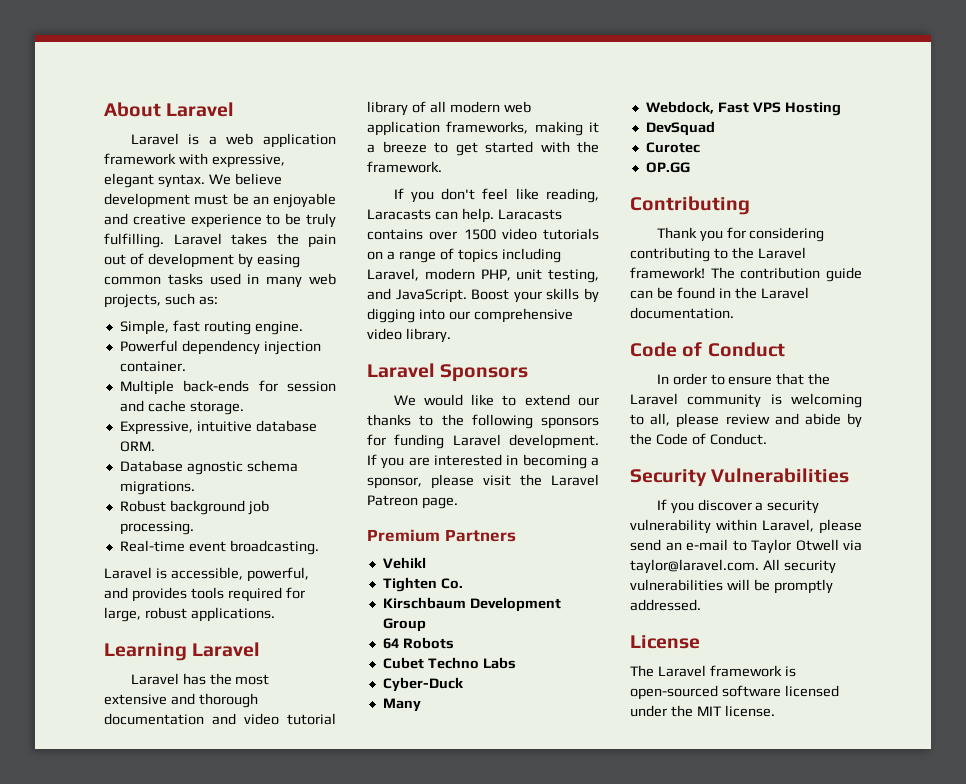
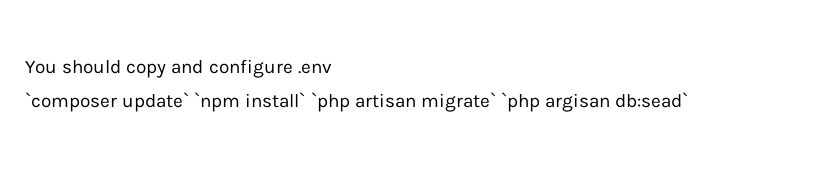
[104,102,235,117] [130,133,336,148] [104,153,285,168] [104,173,282,188] [104,193,336,208] [104,213,337,228] [104,233,336,248] [104,253,300,268] [104,273,337,288] [104,293,218,308] [119,320,303,335] [119,340,321,355] [119,361,186,372] [119,380,336,395] [119,400,244,415] [119,420,317,435] [119,441,155,452] [119,460,298,475] [119,481,195,495] [119,500,269,515] [119,521,194,535] [119,540,319,555] [104,567,309,582] [104,587,305,602] [104,607,275,622] [104,642,261,661] [130,673,270,685] [104,693,258,708] [104,713,336,725] [367,101,531,116] [367,121,599,136] [367,141,599,156] [367,161,442,173] [393,188,599,203] [367,208,562,223] [367,228,599,240] [367,248,561,263] [367,268,599,283] [367,288,599,303] [367,308,573,323] [367,328,451,343] [367,363,529,382] [393,394,599,406] [367,414,599,429] [367,434,599,449] [367,454,599,469] [367,474,599,489] [367,495,458,509] [367,529,516,542] [382,557,426,569] [382,577,463,592] [382,597,561,612] [382,618,426,632] [382,637,454,649] [382,657,516,669] [382,677,464,692] [382,698,421,712] [645,101,841,116] [645,121,715,136] [645,142,700,153] [645,162,690,173] [630,196,750,215] [656,227,825,242] [630,247,806,262] [630,267,862,282] [630,287,809,299] [630,307,734,319] [630,342,785,357] [656,373,831,385] [630,393,862,408] [630,413,862,428] [630,433,767,445] [630,468,850,487] [656,499,820,514] [630,519,862,534] [630,539,862,554] [630,559,836,574] [630,579,833,594] [630,599,701,611] [630,635,700,649] [630,665,796,677] [630,685,839,700] [630,705,775,717] About Laravel // Laravel is a web application framework with expressive, elegant syntax. We believe development must be an enjoyable and creative experience to be truly fulfilling. Laravel takes the pain out of development by easing common tasks used in many web projects, such as: // Simple, fast routing engine. // Powerful dependency injection container. // Multiple back-ends for session and cache storage. // Expressive, intuitive database ORM. // Database agnostic schema migrations. // Robust background job processing. // Real-time event broadcasting. // Laravel is accessible, powerful, and provides tools required for large, robust applications. // Learning Laravel // Laravel has the most extensive and thorough documentation and video tutorial library of all modern web application frameworks, making it a breeze to get started with the framework. // If you don't feel like reading, Laracasts can help. Laracasts contains over 1500 video tutorials on a range of topics including Laravel, modern PHP, unit testing, and JavaScript. Boost your skills by digging into our comprehensive video library. // Laravel Sponsors // We would like to extend our thanks to the following sponsors for funding Laravel development. If you are interested in becoming a sponsor, please visit the Laravel Patreon page. // Premium Partners // Vehikl // Tighten Co. // Kirschbaum Development Group // 64 Robots // Cubet Techno Labs // Cyber-Duck // Many // Webdock, Fast VPS Hosting // DevSquad // Curotec // OP.GG // Contributing // Thank you for considering contributing to the Laravel framework! The contribution guide can be found in the Laravel documentation. // Code of Conduct // In order to ensure that the Laravel community is welcoming to all, please review and abide by the Code of Conduct. // Security Vulnerabilities // If you discover a security vulnerability within Laravel, please send an e-mail to Taylor Otwell via taylor@laravel.com. All security vulnerabilities will be promptly addressed. // License // The Laravel framework is open-sourced software licensed under the MIT license. -> [25,59,332,78] [25,92,689,112] You should copy and configure .env // `composer update` `npm install` `php artisan migrate` `php argisan db:sead`

